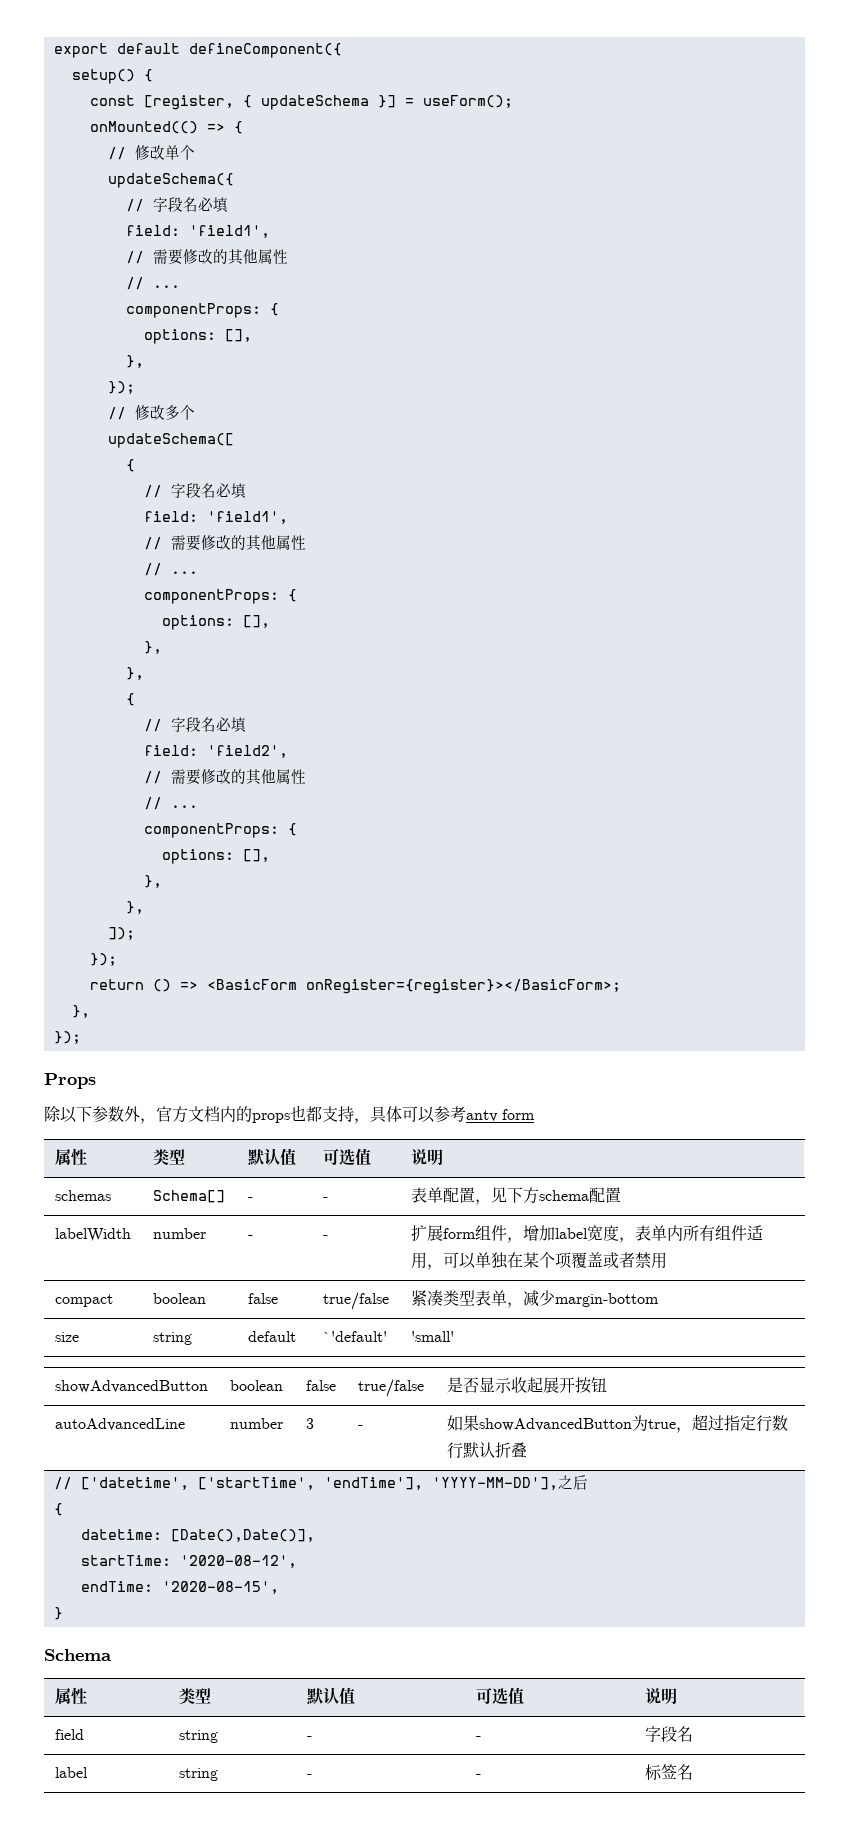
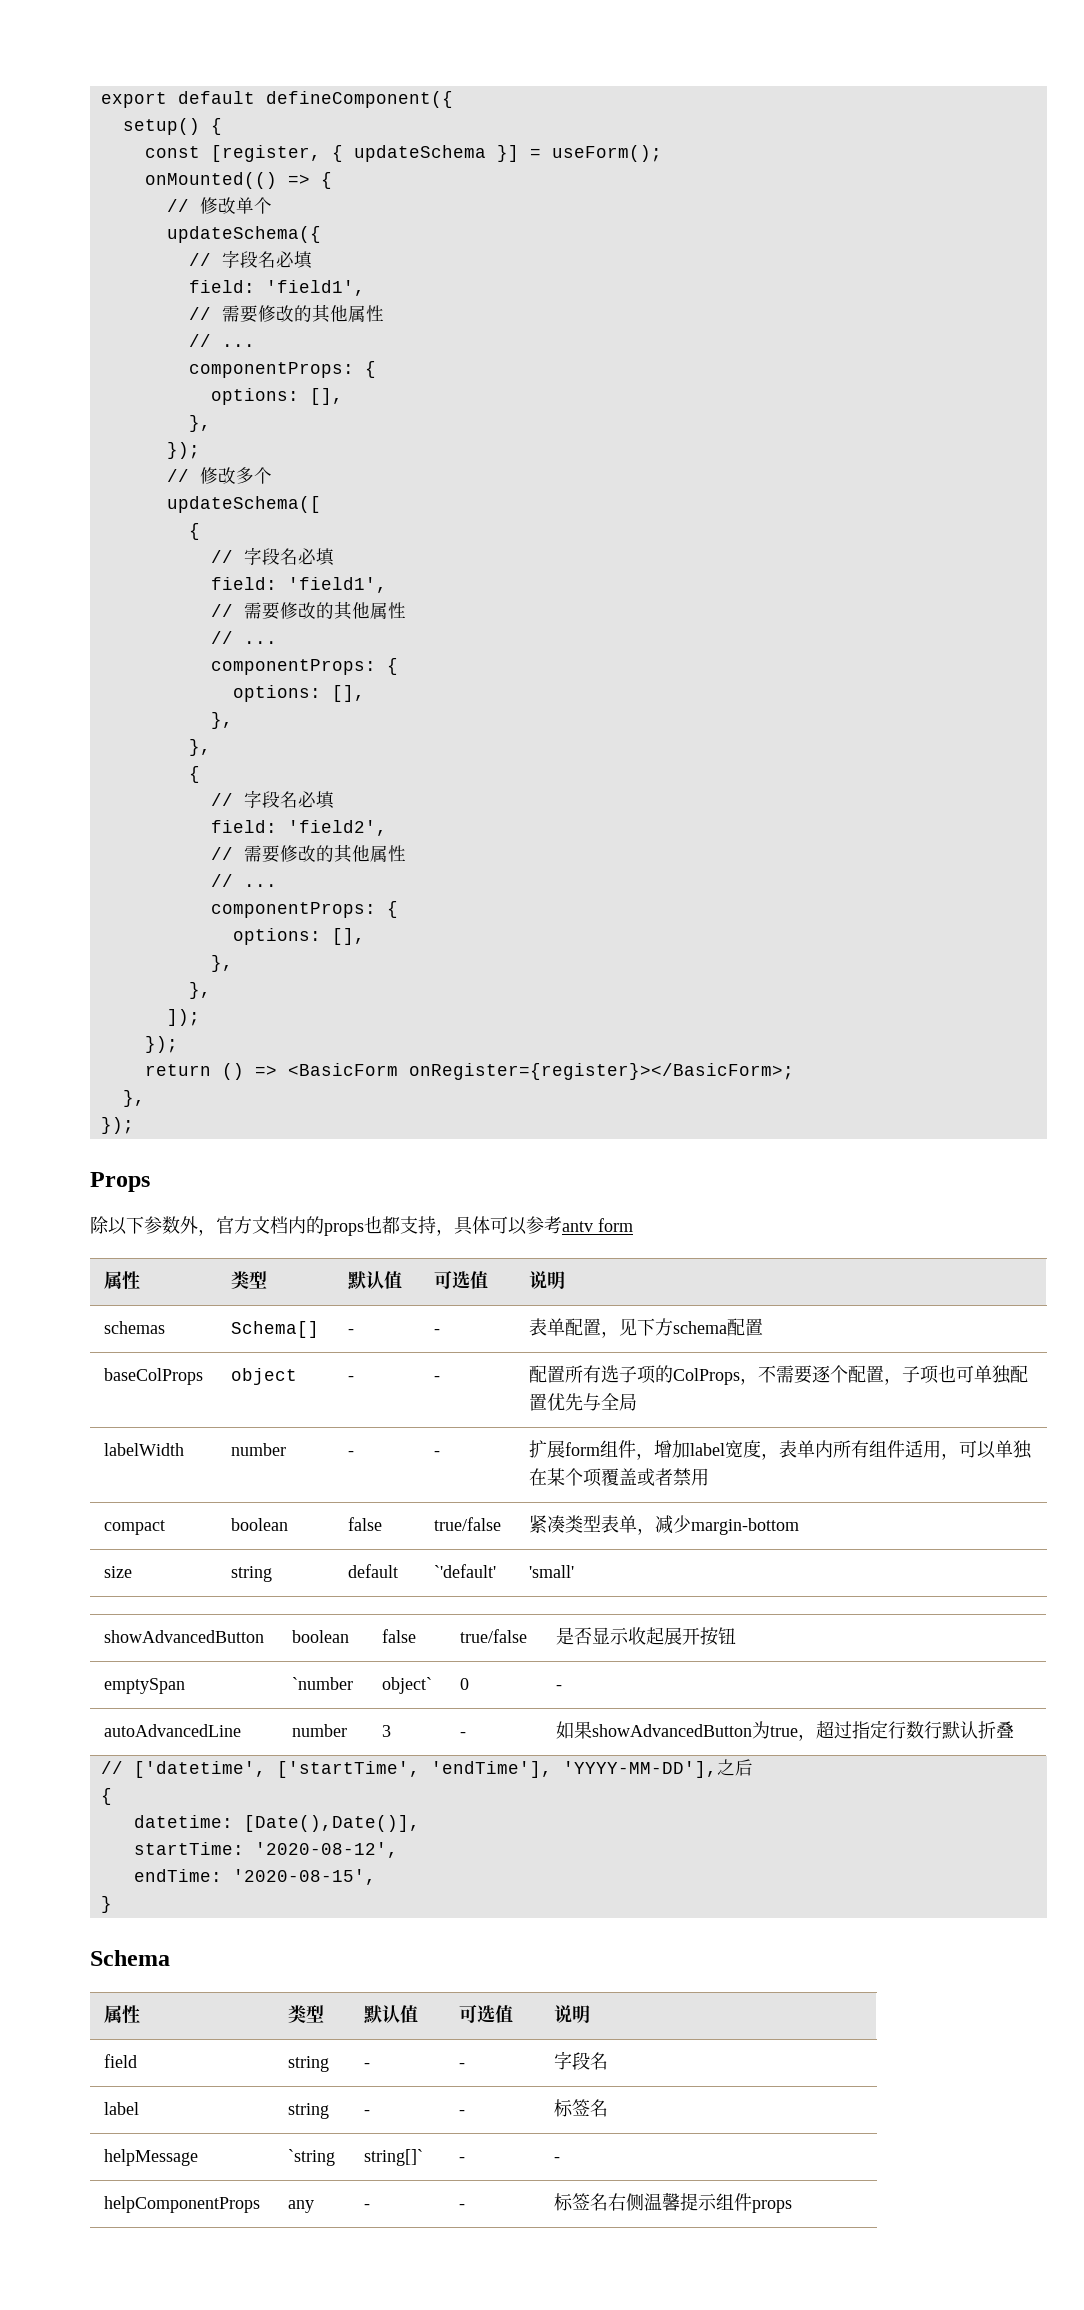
(621, 1195) none -> [103,1368,203,1385] [230,1368,297,1385] [347,1376,354,1381] [433,1376,440,1381] [528,1365,1028,1385] [528,1393,637,1411] // baseColProps | object | - | - | 配置所有选子项的ColProps，不需要逐个配置，子项也可单独配置优先与全局
(607, 1385) none -> [103,1678,185,1694] [291,1677,353,1690] [381,1677,432,1694] [459,1678,469,1690] [555,1685,562,1690] // emptySpan | `number | object` | 0 | -
(693, 1772) none -> [103,2149,198,2166] [287,2149,335,2166] [363,2149,423,2166] [458,2157,465,2162] [553,2157,560,2162] [103,2196,260,2213] [287,2200,314,2213] [363,2204,370,2209] [458,2204,465,2209] [553,2192,792,2213] // helpMessage | `string | string[]` | - | - // helpComponentProps | any | - | - | 标签名右侧温馨提示组件props

